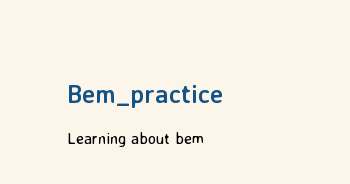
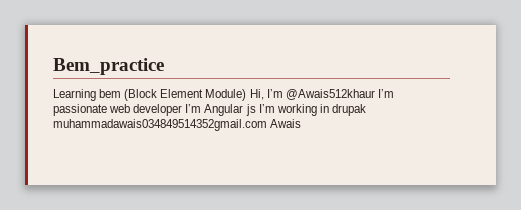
[131,132,204,144] about bem -> [99,89,394,101] [53,104,366,116] [53,119,302,131] bem (Block Element Module) Hi, I’m @Awais512khaur I’m passionate web developer I’m Angular js I’m working in drupak muhammadawais034849514352gmail.com Awais

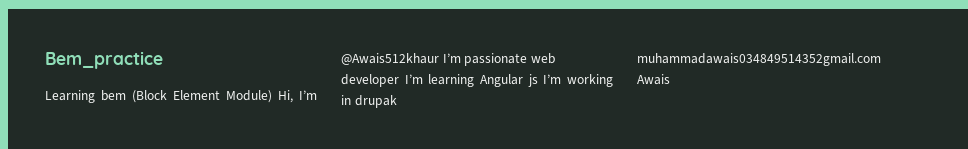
(202, 108) none -> [428,74,475,87] learning

